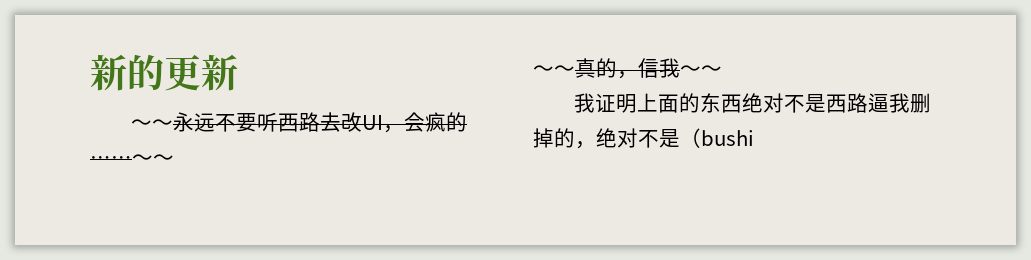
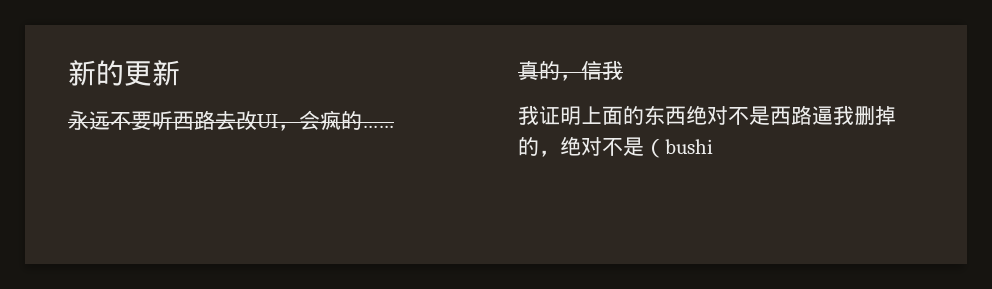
[131,119,174,130] ～～ -> (180, 73) none
[132,154,174,165] [533,65,575,76] ～～ // ～～ -> (394, 126) //
[680,65,722,76] ～～ -> (623, 70) none

